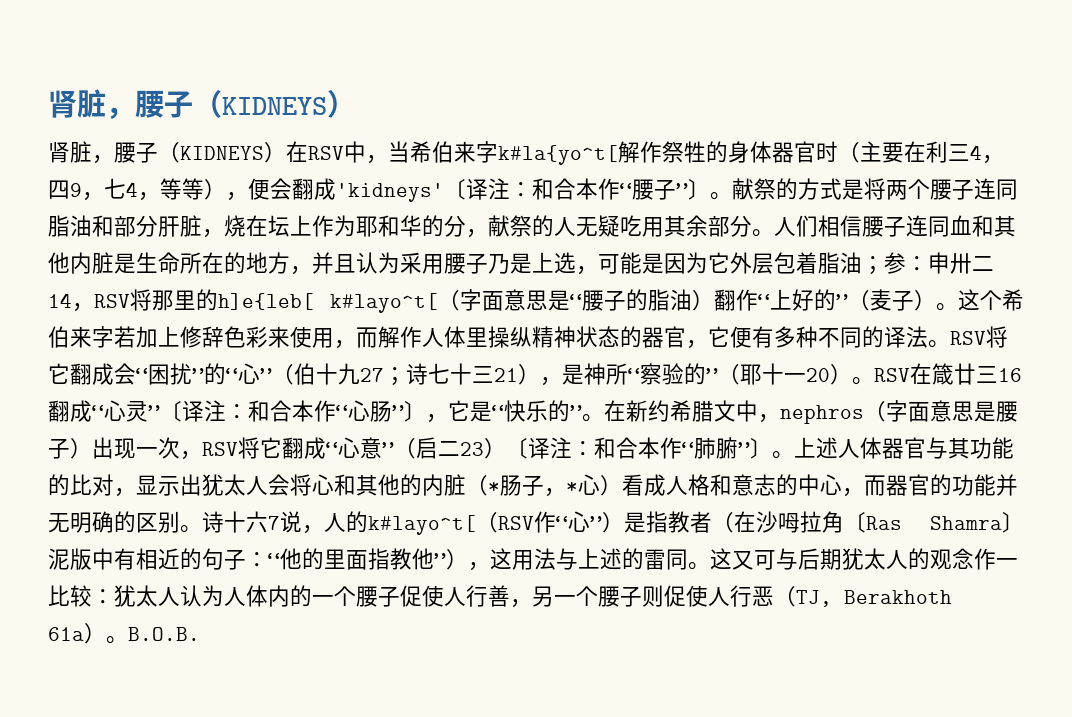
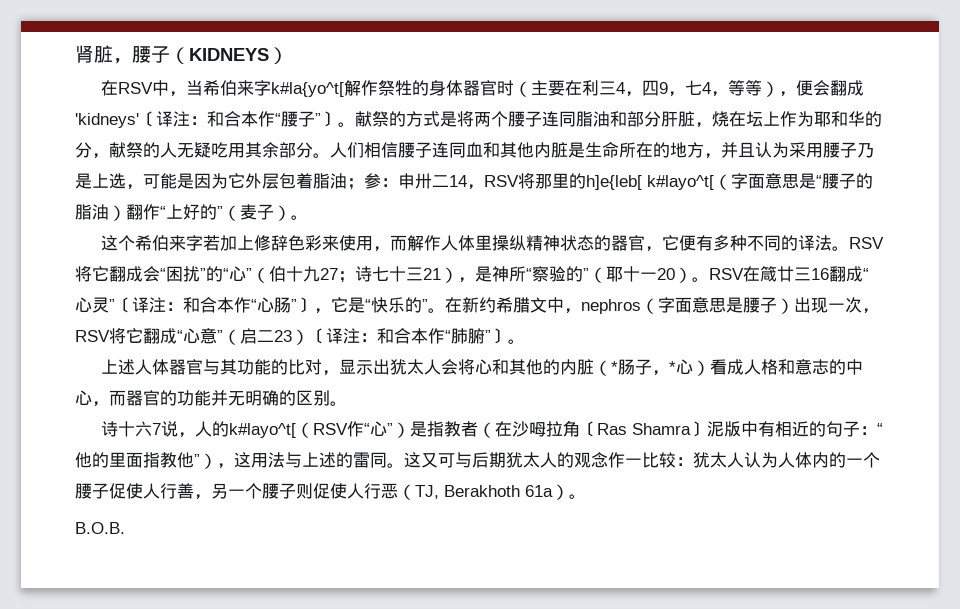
[48,141,286,164] 肾脏，腰子（KIDNEYS） -> (288, 55) none
(958, 307) none -> (308, 217) //
(794, 455) none -> (525, 341) //
(202, 529) none -> (347, 403) //
(128, 640) none -> (586, 496) //

